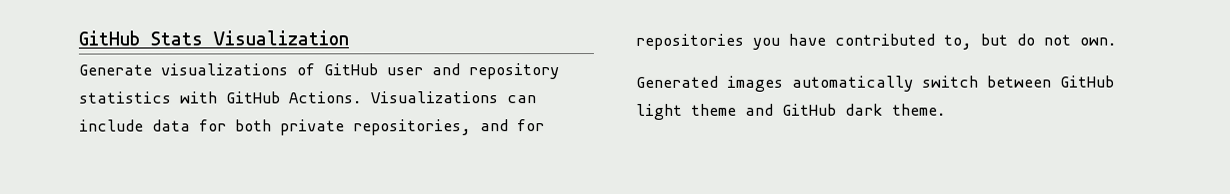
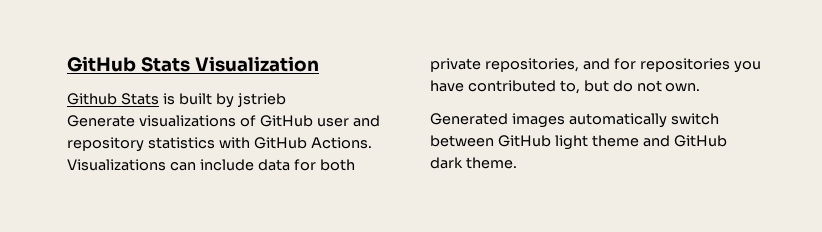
(349, 38) none -> [67,93,286,108] // Github Stats is built by jstrieb

